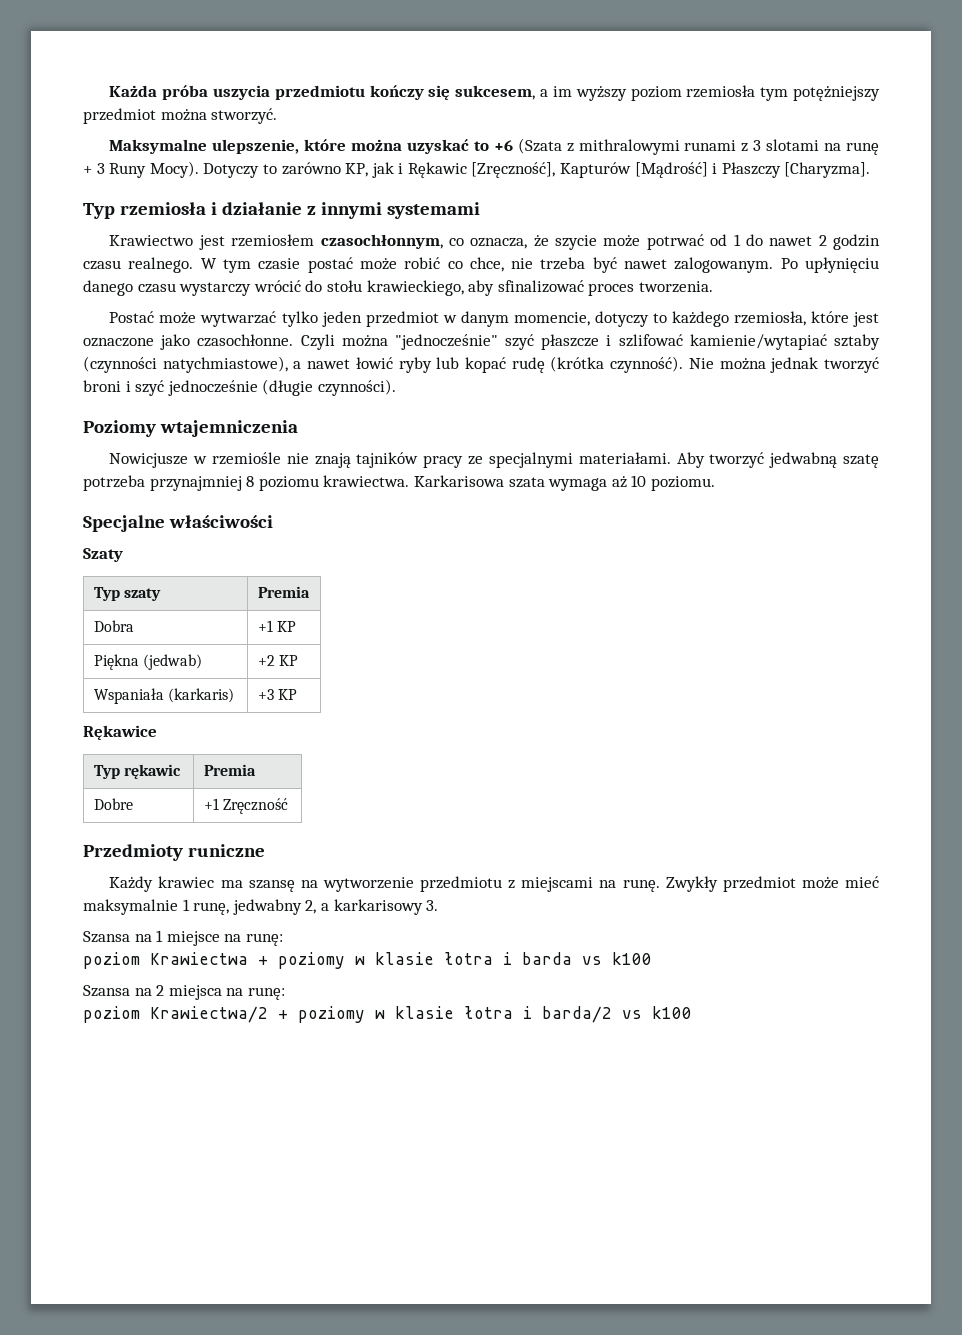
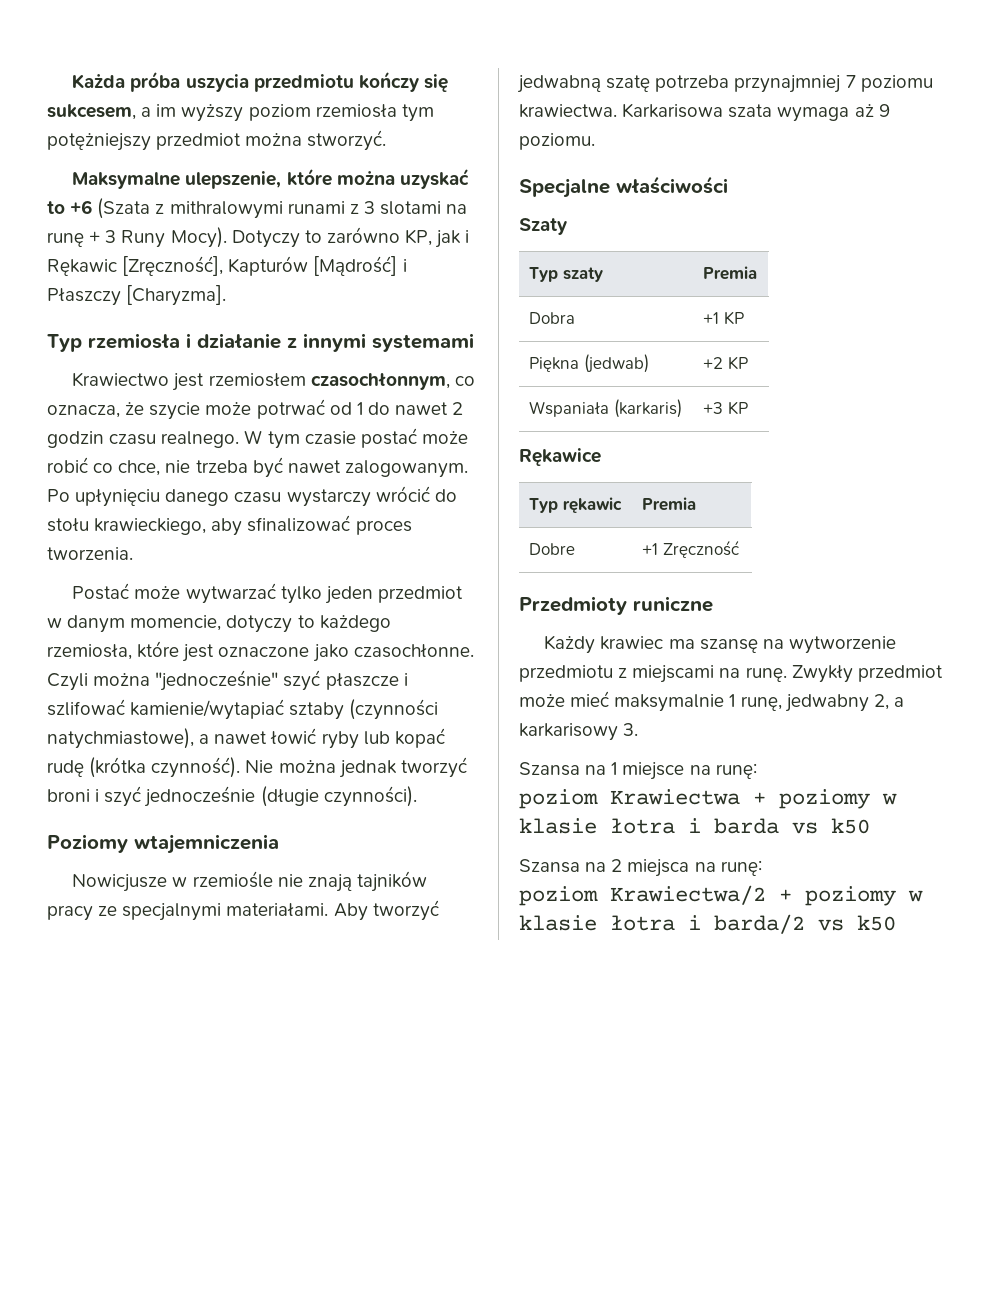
[246,476,255,487] 8 -> [845,75,856,88] 7
[631,475,647,487] 10 -> [878,104,890,117] 9
[612,952,652,965] k100 -> [831,818,870,834] k50
[652,1006,692,1019] k100 -> [857,915,896,931] k50

